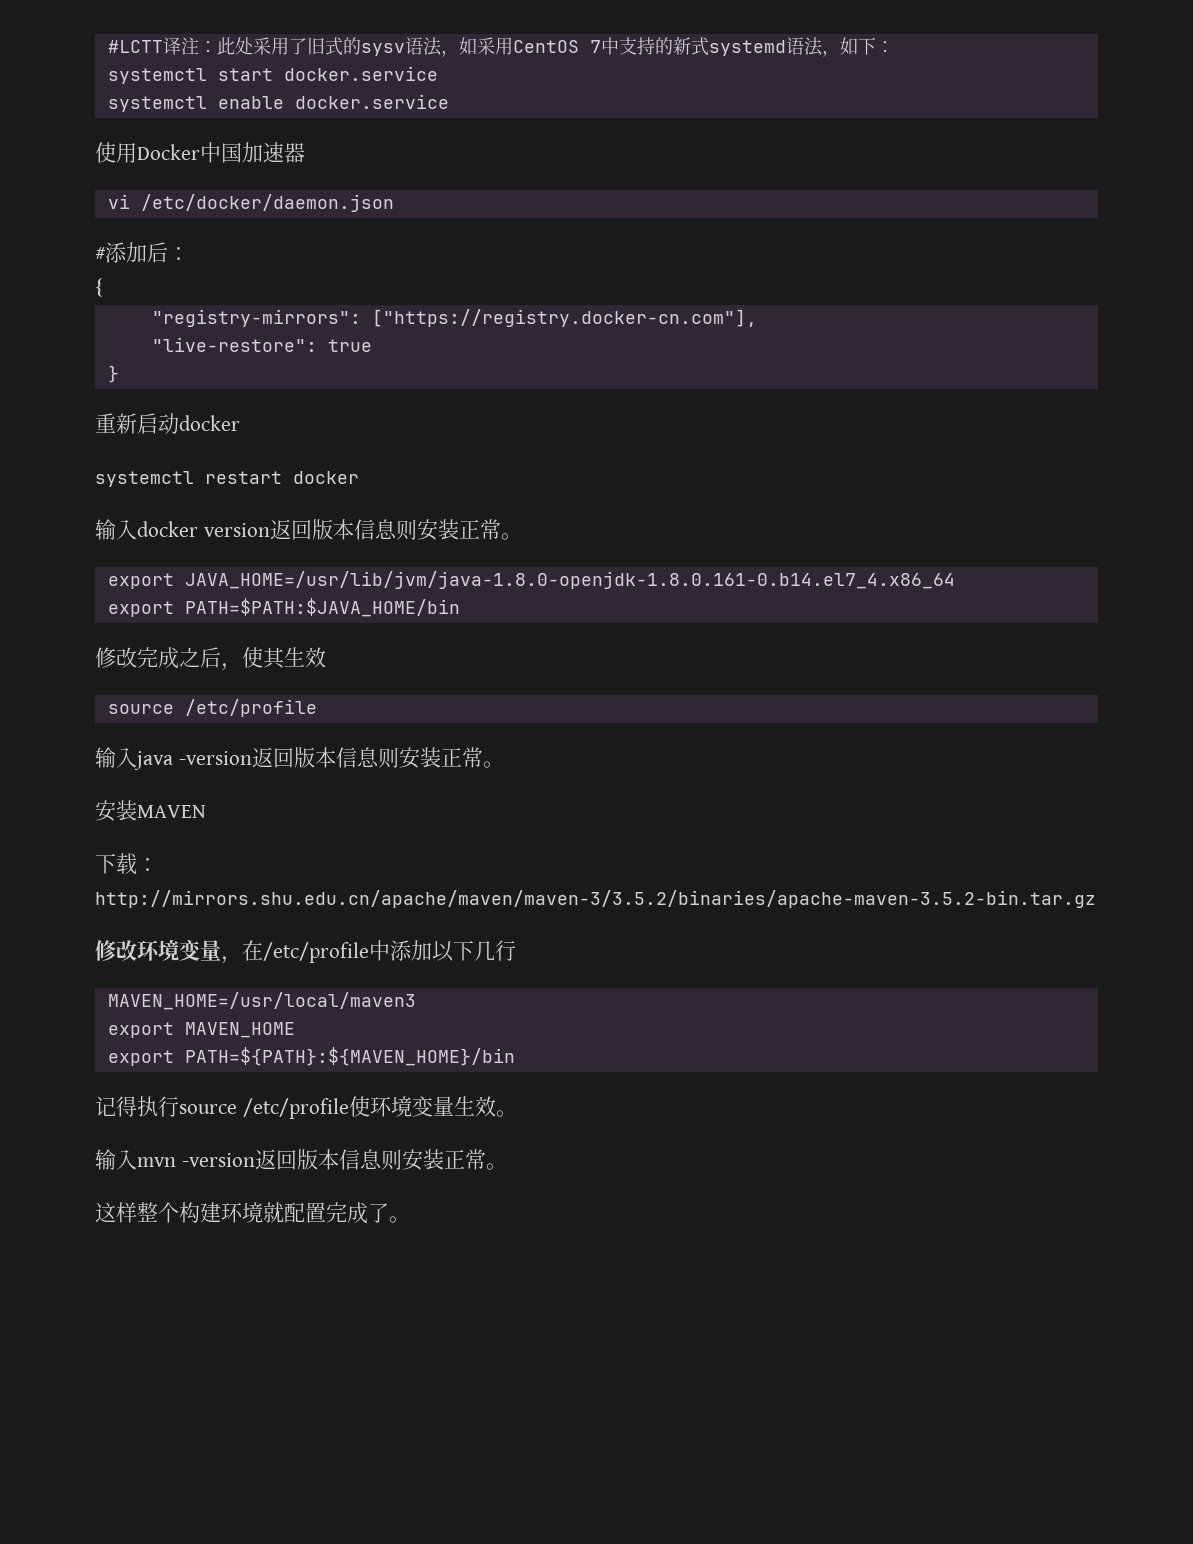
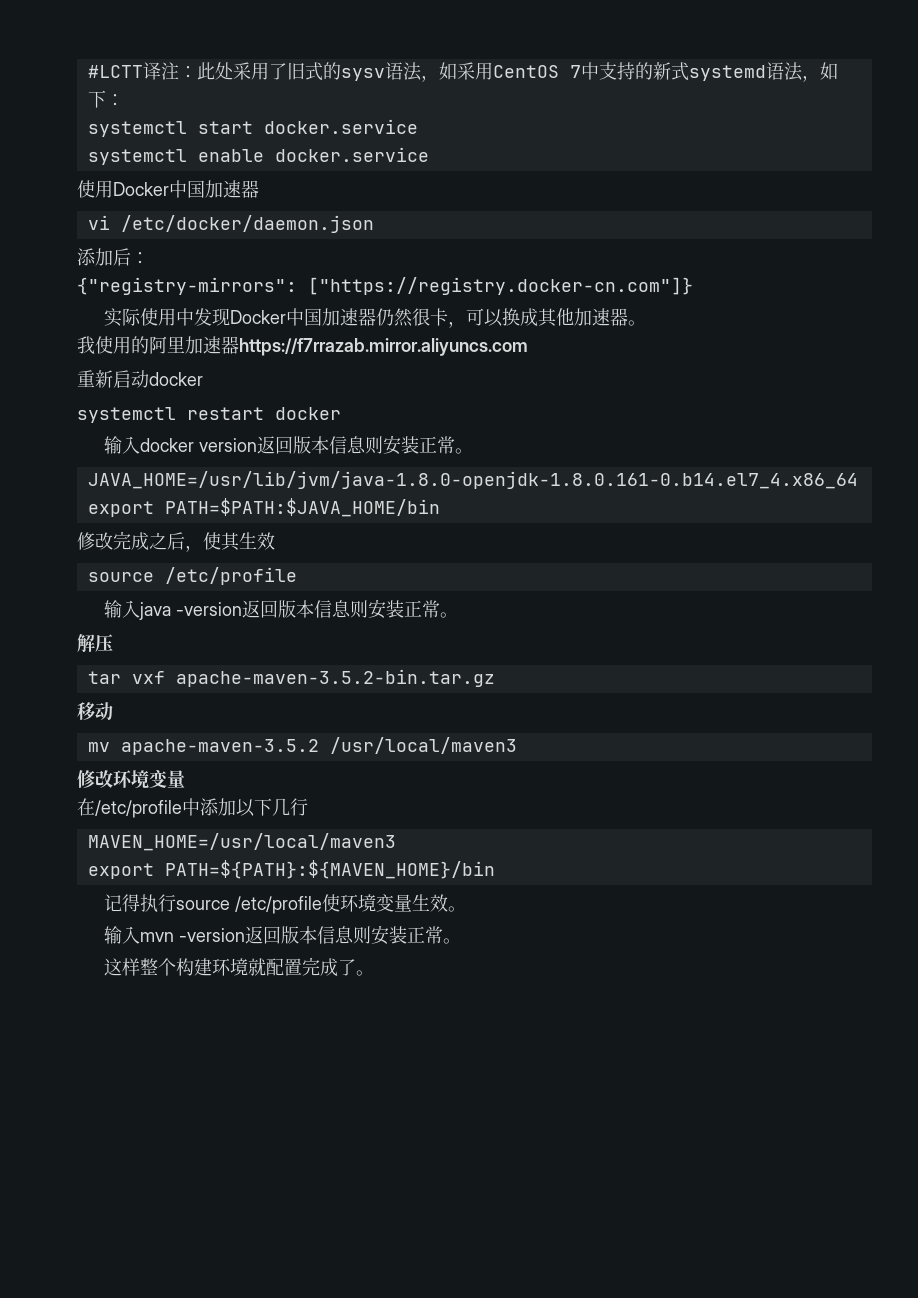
[95,247,106,260] # -> (374, 224) none
[95,278,102,297] [151,309,757,327] [151,337,372,352] [107,365,119,383] { // "registry-mirrors": ["https://registry.docker-cn.com"], // "live-restore": true // } -> [77,277,693,295] [104,308,647,328] [77,336,528,356] {"registry-mirrors": ["https://registry.docker-cn.com"]} // 实际使用中发现Docker中国加速器仍然很卡，可以换成其他加速器。 // 我使用的阿里加速器https://f7rrazab.mirror.aliyuncs.com
[107,573,174,589] export -> (474, 451) none
[95,800,206,822] [95,853,158,875] [95,890,1096,908] 安装MAVEN // 下载：http://mirrors.shu.edu.cn/apache/maven/maven-3/3.5.2/binaries/apache-maven-3.5.2-bin.tar.gz -> [77,634,113,652] [87,669,495,687] [77,702,113,720] [87,737,517,755] 解压 // tar vxf apache-maven-3.5.2-bin.tar.gz // 移动 // mv apache-maven-3.5.2 /usr/local/maven3
[221,956,242,964] ， -> (185, 779) //
[107,1022,295,1038] // export MAVEN_HOME -> (396, 842) none

